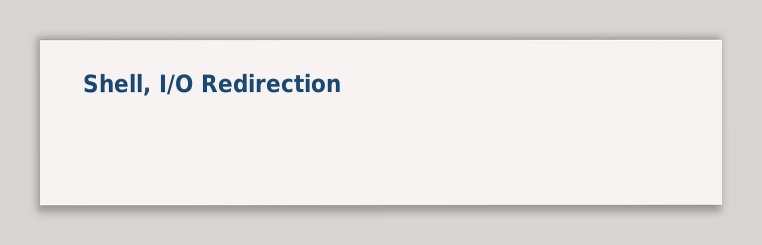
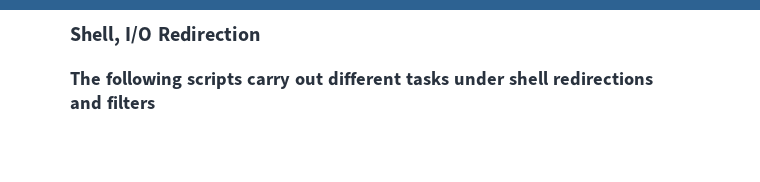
(341, 83) none -> [70,71,653,89] [70,95,155,110] // The following scripts carry out different tasks under shell redirections and filters

